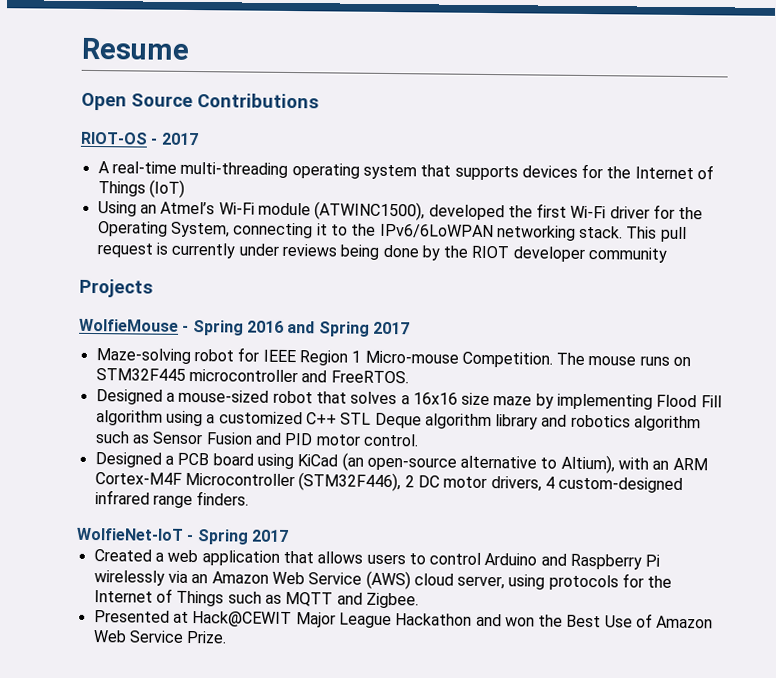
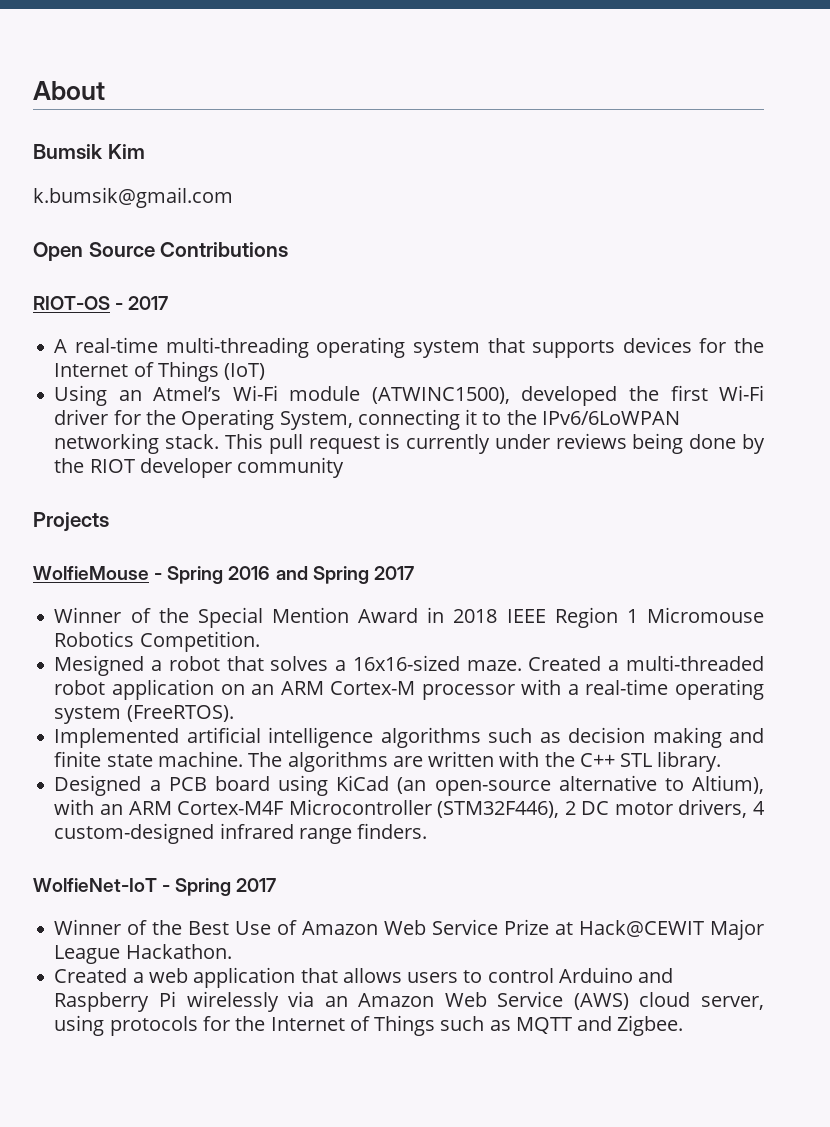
[81,37,190,60] Resume -> [33,81,105,100] [33,144,145,159] [33,187,233,208] About // Bumsik Kim // k.bumsik@gmail.com
[95,347,260,365] Maze-solving robot for -> [54,607,498,628] Winner of the Special Mention Award in 2018
[364,350,459,364] Micro-mouse -> [646,607,764,623] [54,631,135,647] Micromouse Robotics
[556,352,692,367] [95,368,409,384] [95,389,722,410] [95,410,702,432] [94,431,419,447] The mouse runs on STM32F445 microcontroller and FreeRTOS. // Designed a mouse-sized robot that solves a 16x16 size maze by implementing Flood Fill algorithm using a customized C++ STL Deque algorithm library and robotics algorithm such as Sensor Fusion and PID motor control. -> [54,655,764,676] [54,679,764,700] [54,705,234,724] [54,727,765,748] [54,751,722,772] // Mesigned a robot that solves a 16x16-sized maze. Created a multi-threaded robot application on an ARM Cortex-M processor with a real-time operating system (FreeRTOS). // Implemented artificial intelligence algorithms such as decision making and finite state machine. The algorithms are written with the C++ STL library.
(289, 535) none -> [54,919,764,940] [54,944,232,964] // Winner of the Best Use of Amazon Web Service Prize at Hack@CEWIT Major League Hackathon.
[93,610,714,629] [92,630,228,644] // Presented at Hack@CEWIT Major League Hackathon and won the Best Use of Amazon Web Service Prize. -> (684, 1025) none

